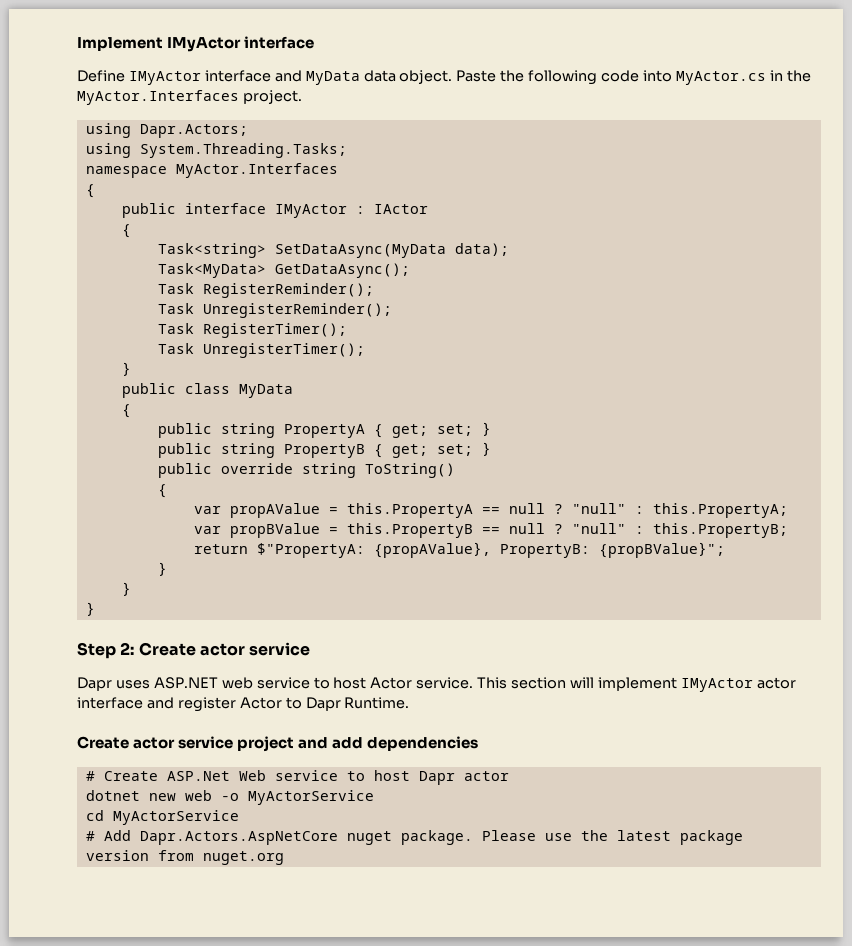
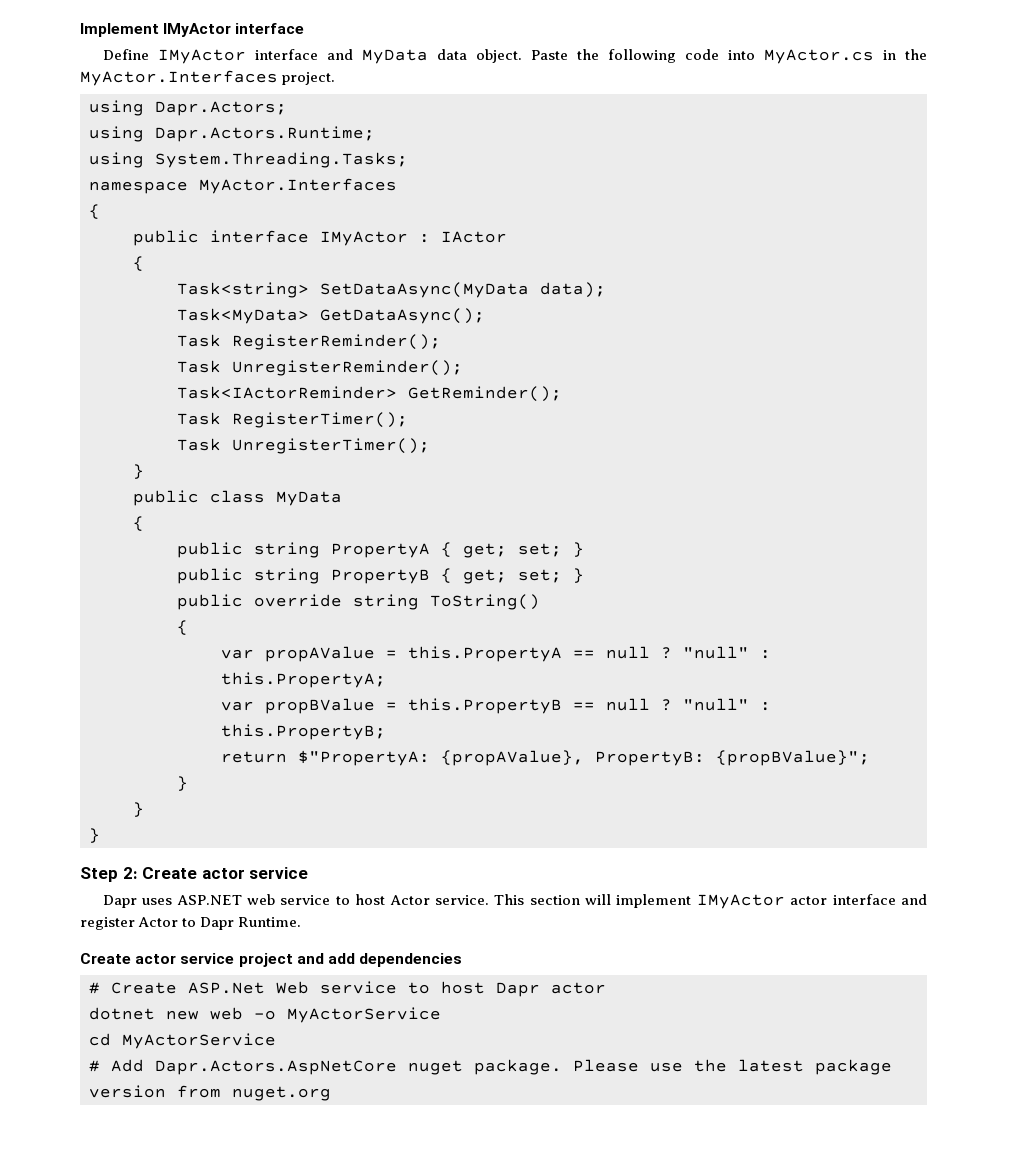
(248, 131) none -> [89,126,375,142] // using Dapr.Actors.Runtime;
(392, 310) none -> [177,386,562,402] // Task<IActorReminder> GetReminder();

